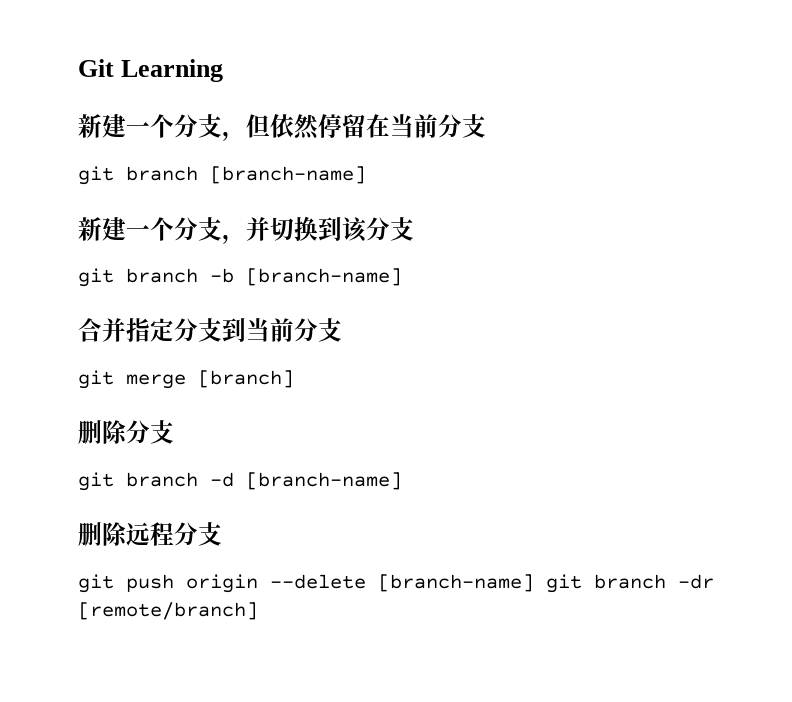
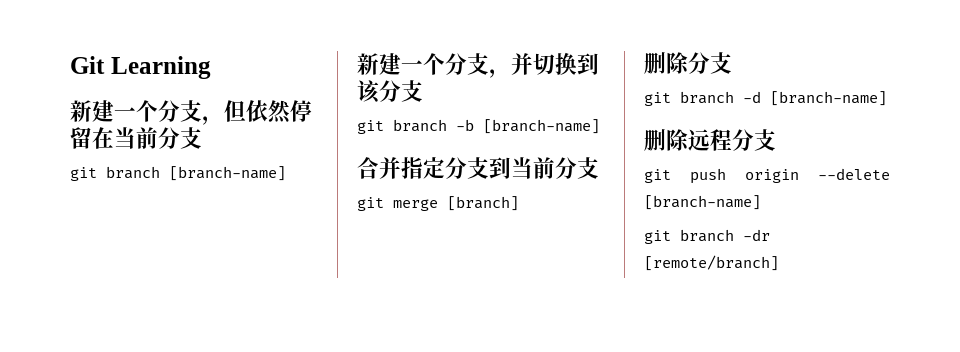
(534, 583) none -> (761, 202) //

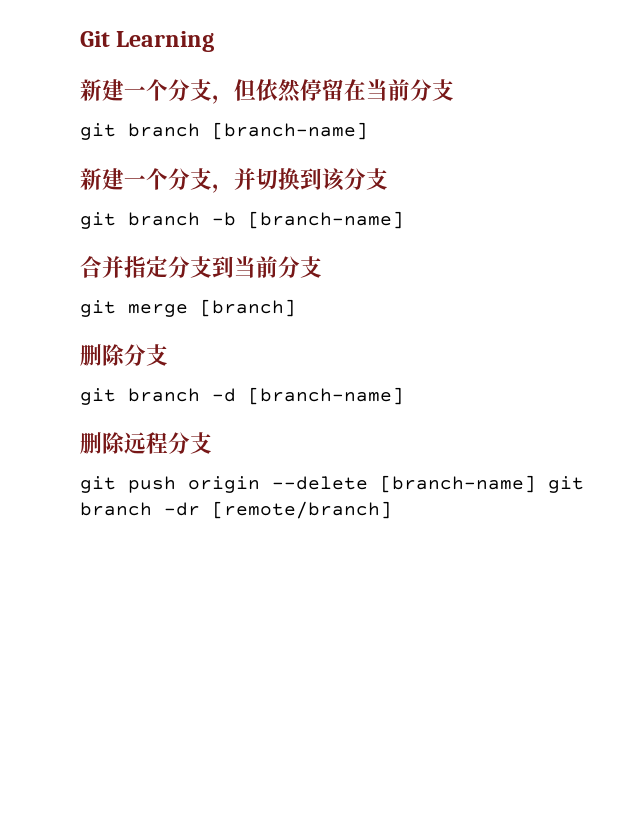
(761, 202) // -> (536, 484) none

